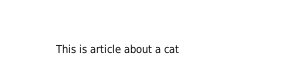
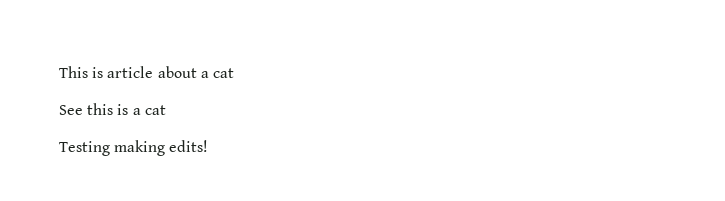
(179, 49) none -> [59,103,166,115] [59,140,209,156] // See this is a cat // Testing making edits!

